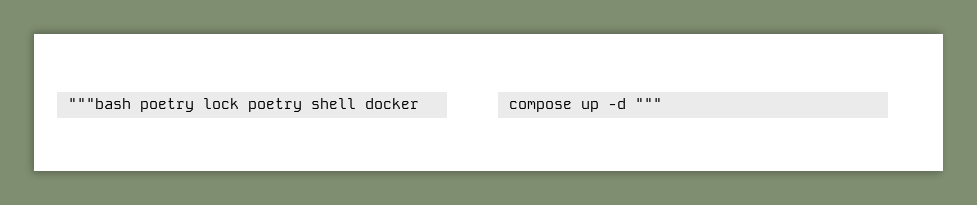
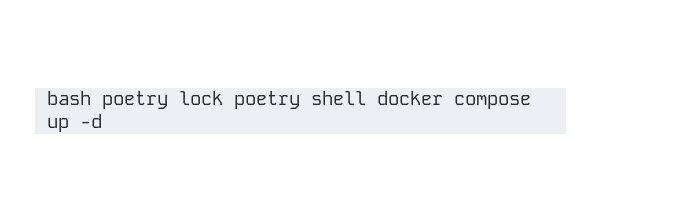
[67,98,131,109] """bash -> [47,91,91,105] bash
[634,98,662,109] """ -> (102, 121) none

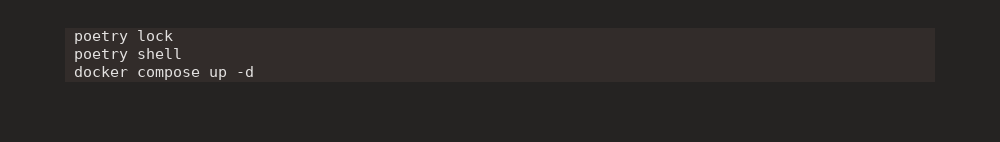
[47,91,91,105] bash -> (74, 37) none
(223, 98) none -> (173, 35) //
(366, 98) none -> (182, 53) //

